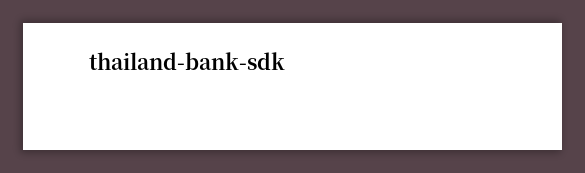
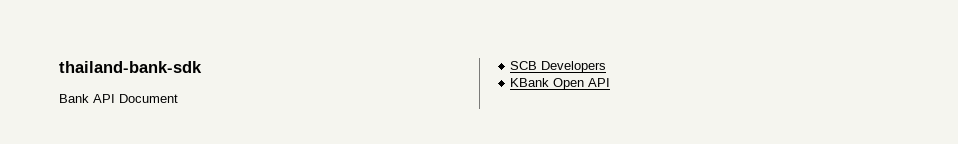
(285, 61) none -> [59,94,178,103] [510,61,607,73] [510,78,611,90] // Bank API Document // SCB Developers // KBank Open API

